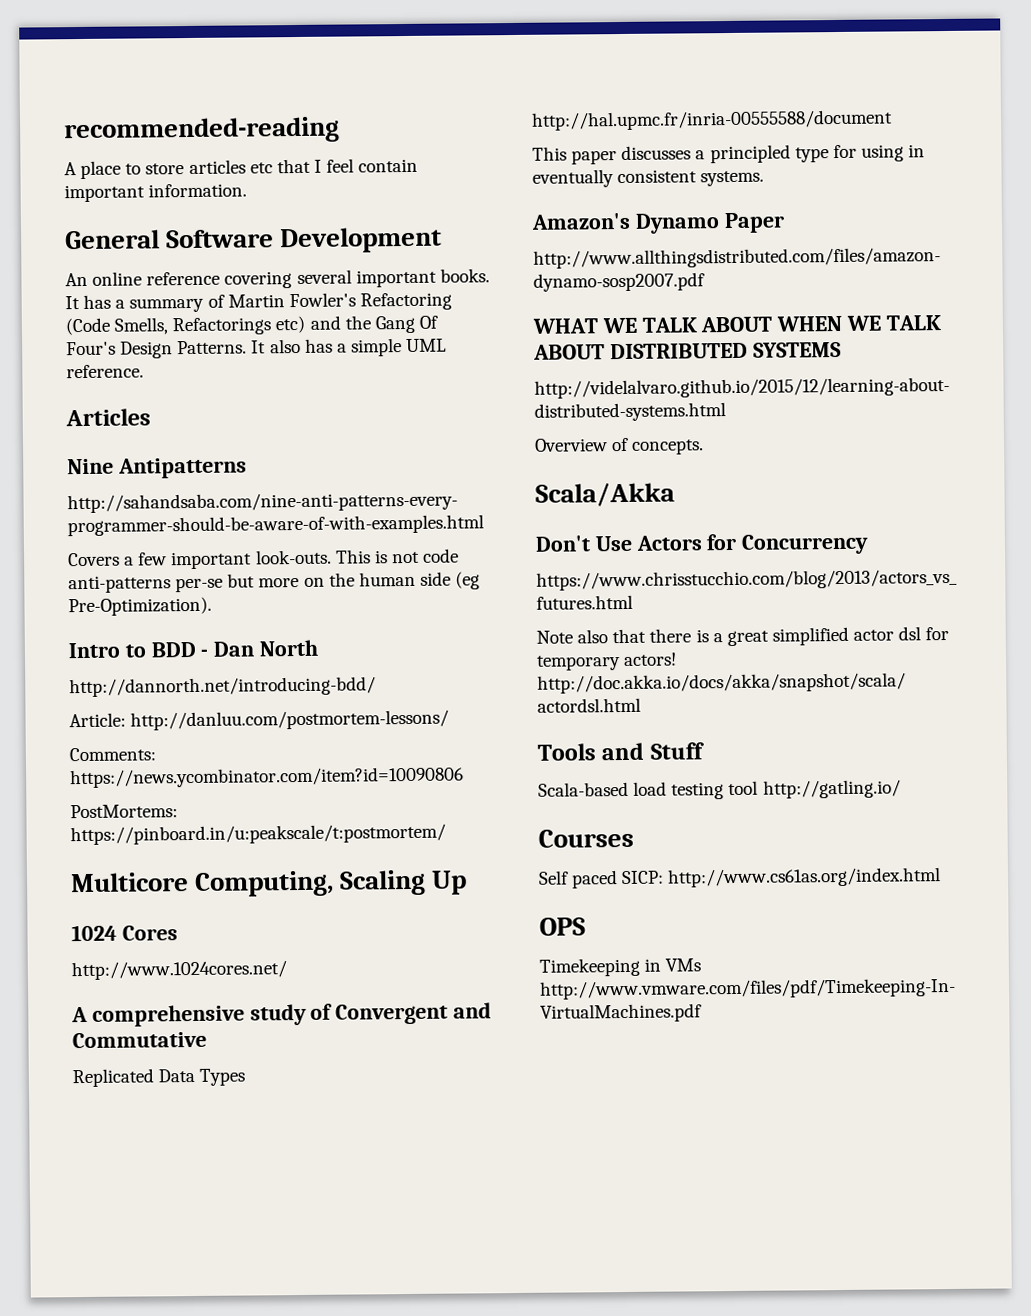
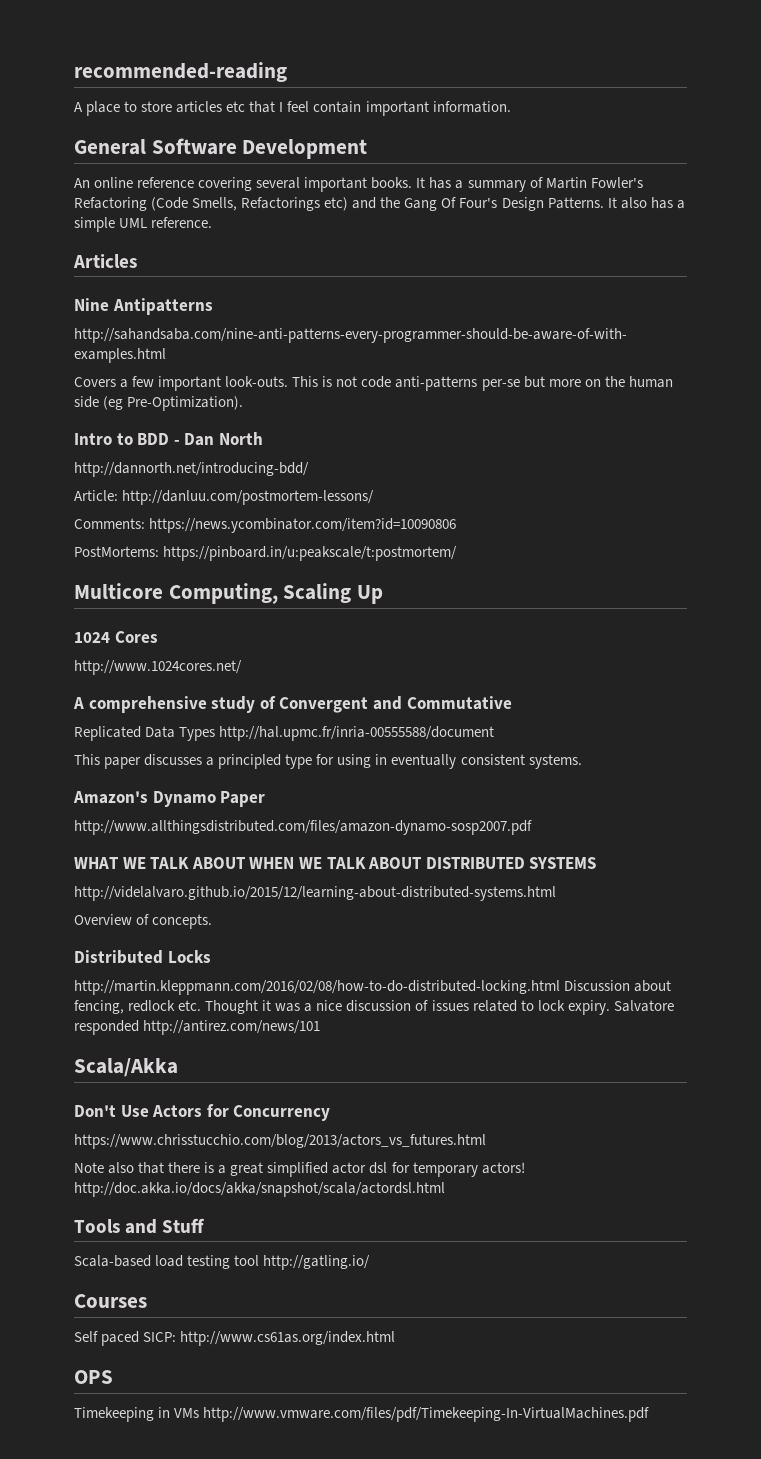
(705, 447) none -> [74,950,211,964] [74,980,672,995] [74,1000,674,1015] [74,1020,321,1035] // Distributed Locks // http://martin.kleppmann.com/2016/02/08/how-to-do-distributed-locking.html Discussion about fencing, redlock etc. Thought it was a nice discussion of issues related to lock expiry. Salvatore responded http://antirez.com/news/101

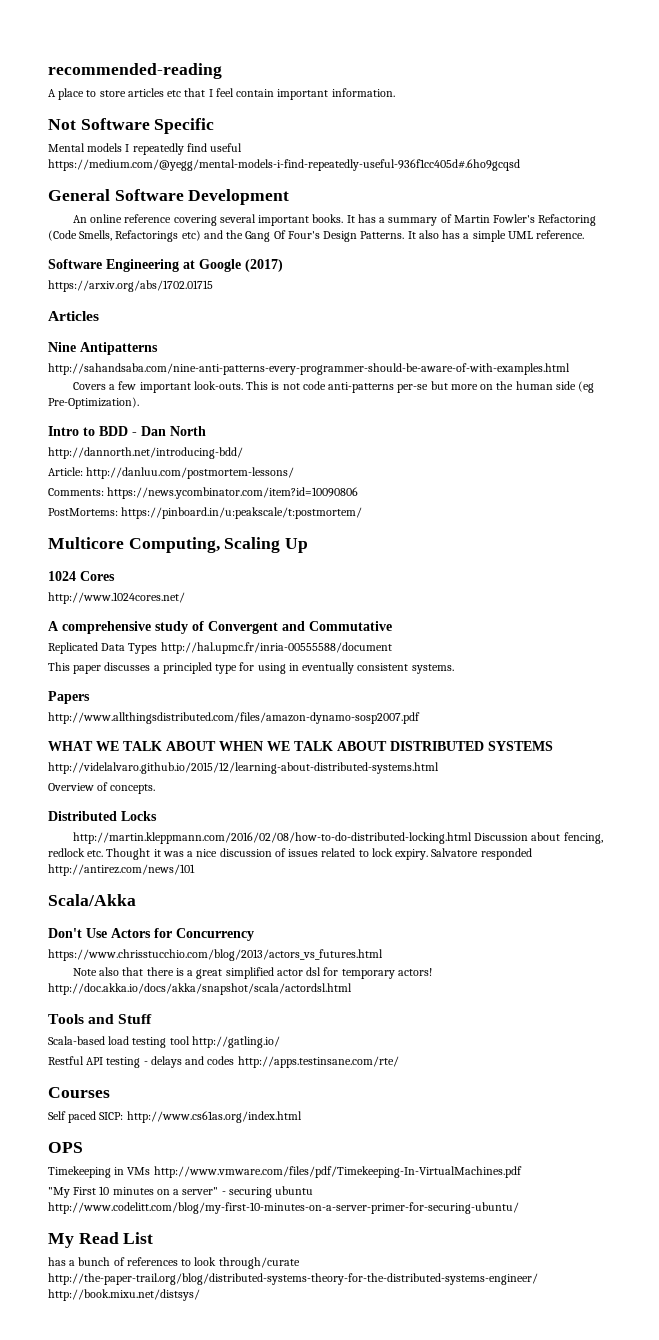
(511, 107) none -> [48,118,215,134] [48,143,243,155] [48,159,520,171] // Not Software Specific // Mental models I repeatedly find useful https://medium.com/@yegg/mental-models-i-find-repeatedly-useful-936f1cc405d#.6ho9gcqsd
(213, 222) none -> [48,259,283,272] [48,280,213,292] // Software Engineering at Google (2017) // https://arxiv.org/abs/1702.01715
[73,791,266,807] Amazon's Dynamo Paper -> [48,691,90,704] Papers
(371, 1262) none -> [48,1056,399,1068] // Restful API testing - delays and codes http://apps.testinsane.com/rte/
(650, 1414) none -> [48,1186,314,1198] [48,1202,519,1214] [48,1232,154,1248] [48,1257,300,1269] [48,1273,538,1285] [48,1289,200,1301] // "My First 10 minutes on a server" - securing ubuntu http://www.codelitt.com/blog/my-first-10-minutes-on-a-server-primer-for-securing-ubuntu/ // My Read List // has a bunch of references to look through/curate http://the-paper-trail.org/blog/distributed-systems-theory-for-the-distributed-systems-engineer/ http://book.mixu.net/distsys/

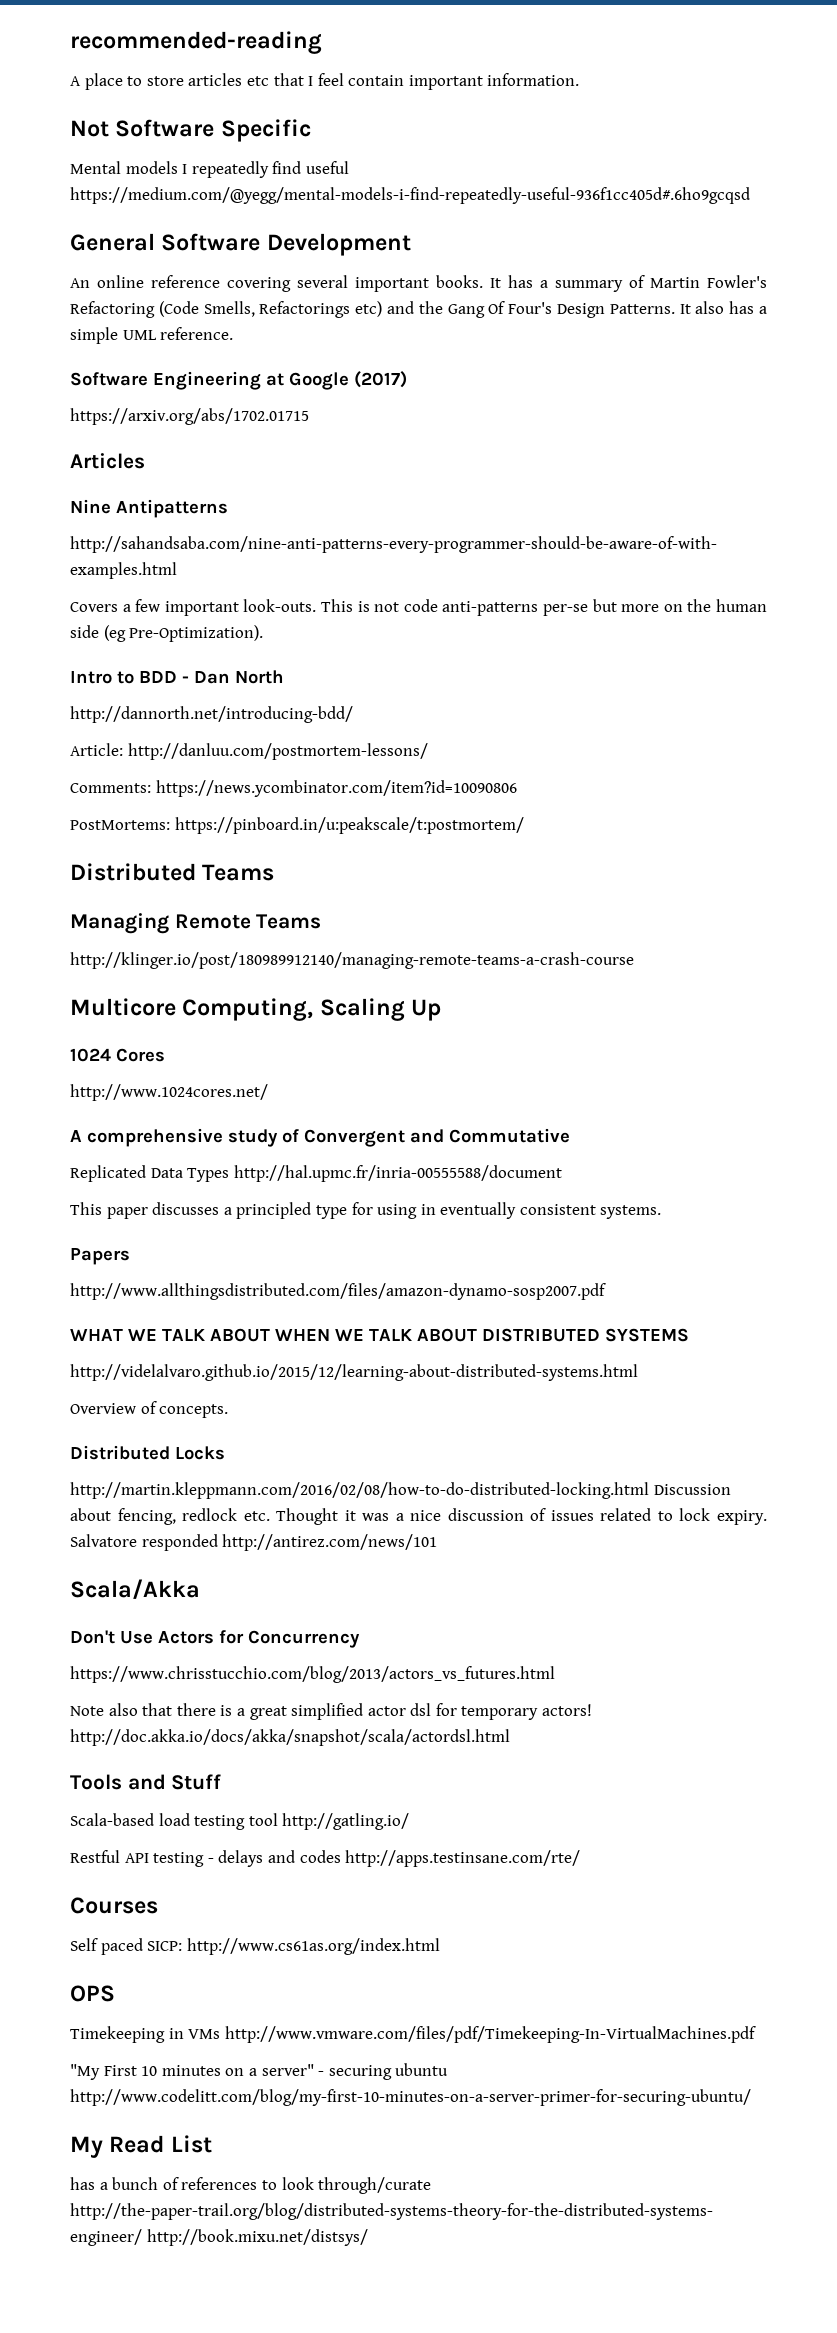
(363, 513) none -> [70,863,275,881] [70,913,322,934] [70,952,634,969] // Distributed Teams // Managing Remote Teams // http://klinger.io/post/180989912140/managing-remote-teams-a-crash-course

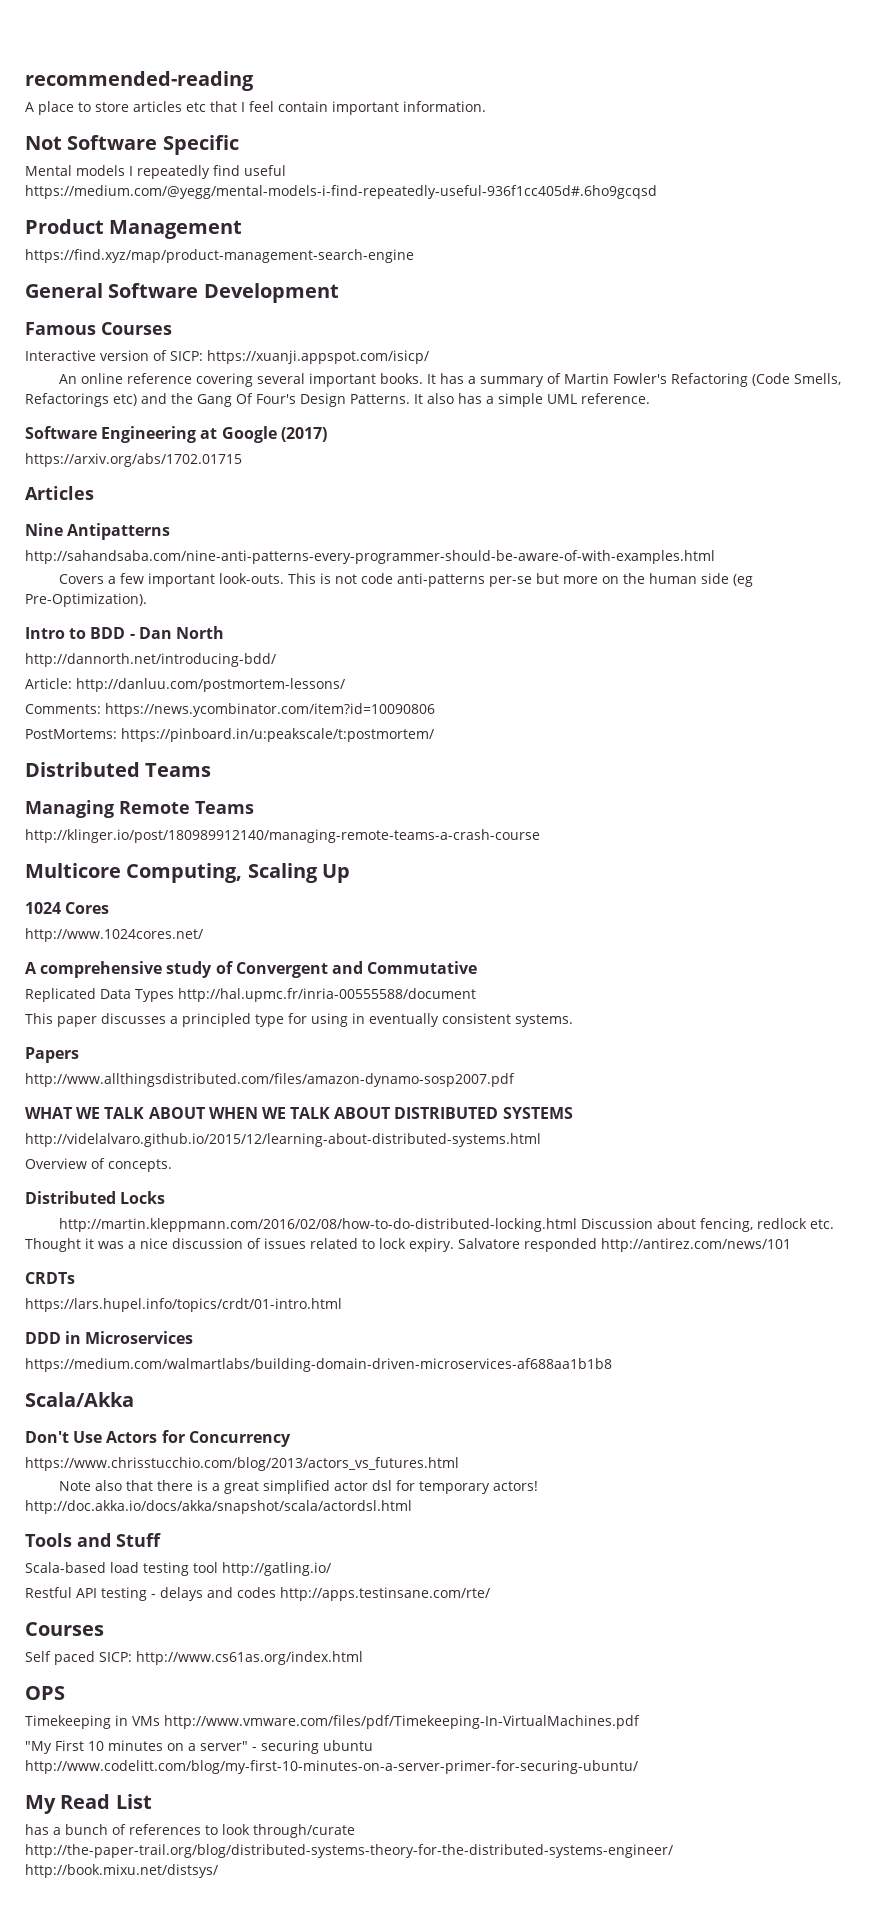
(750, 195) none -> [25,219,243,239] [25,249,414,263] // Product Management // https://find.xyz/map/product-management-search-engine
(411, 244) none -> [25,322,172,335] [25,350,429,364] // Famous Courses // Interactive version of SICP: https://xuanji.appspot.com/isicp/
(438, 1542) none -> [25,1272,75,1284] [25,1298,342,1312] [25,1331,194,1344] [25,1358,612,1372] // CRDTs // https://lars.hupel.info/topics/crdt/01-intro.html // DDD in Microservices // https://medium.com/walmartlabs/building-domain-driven-microservices-af688aa1b1b8

